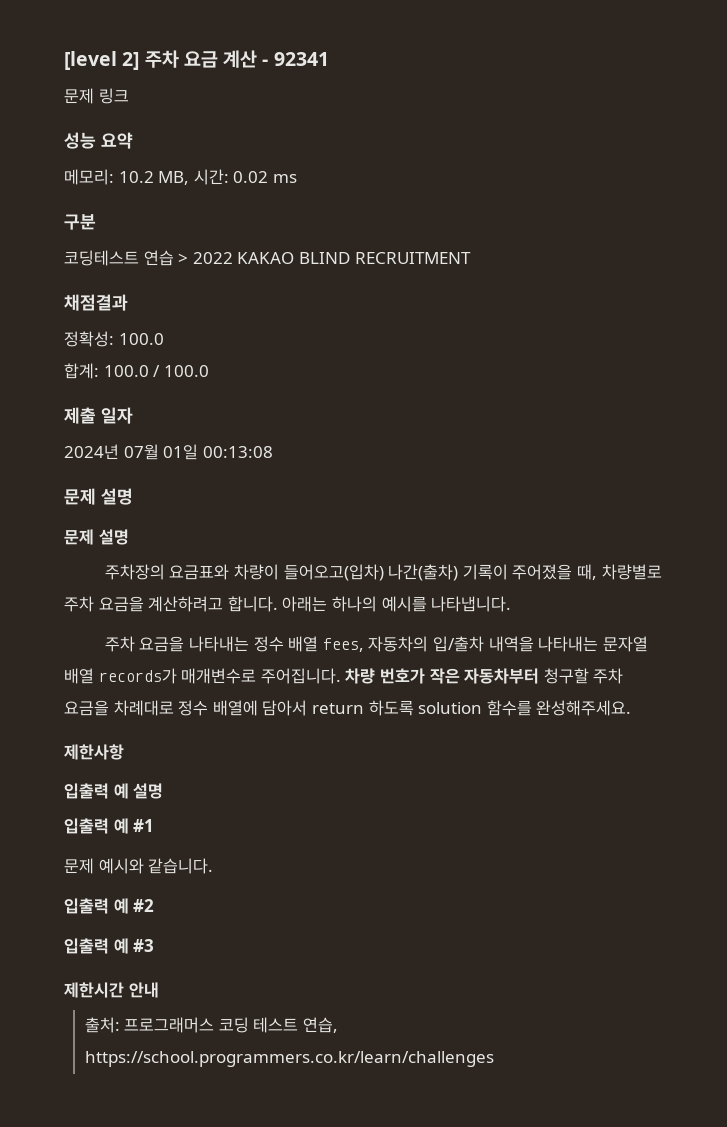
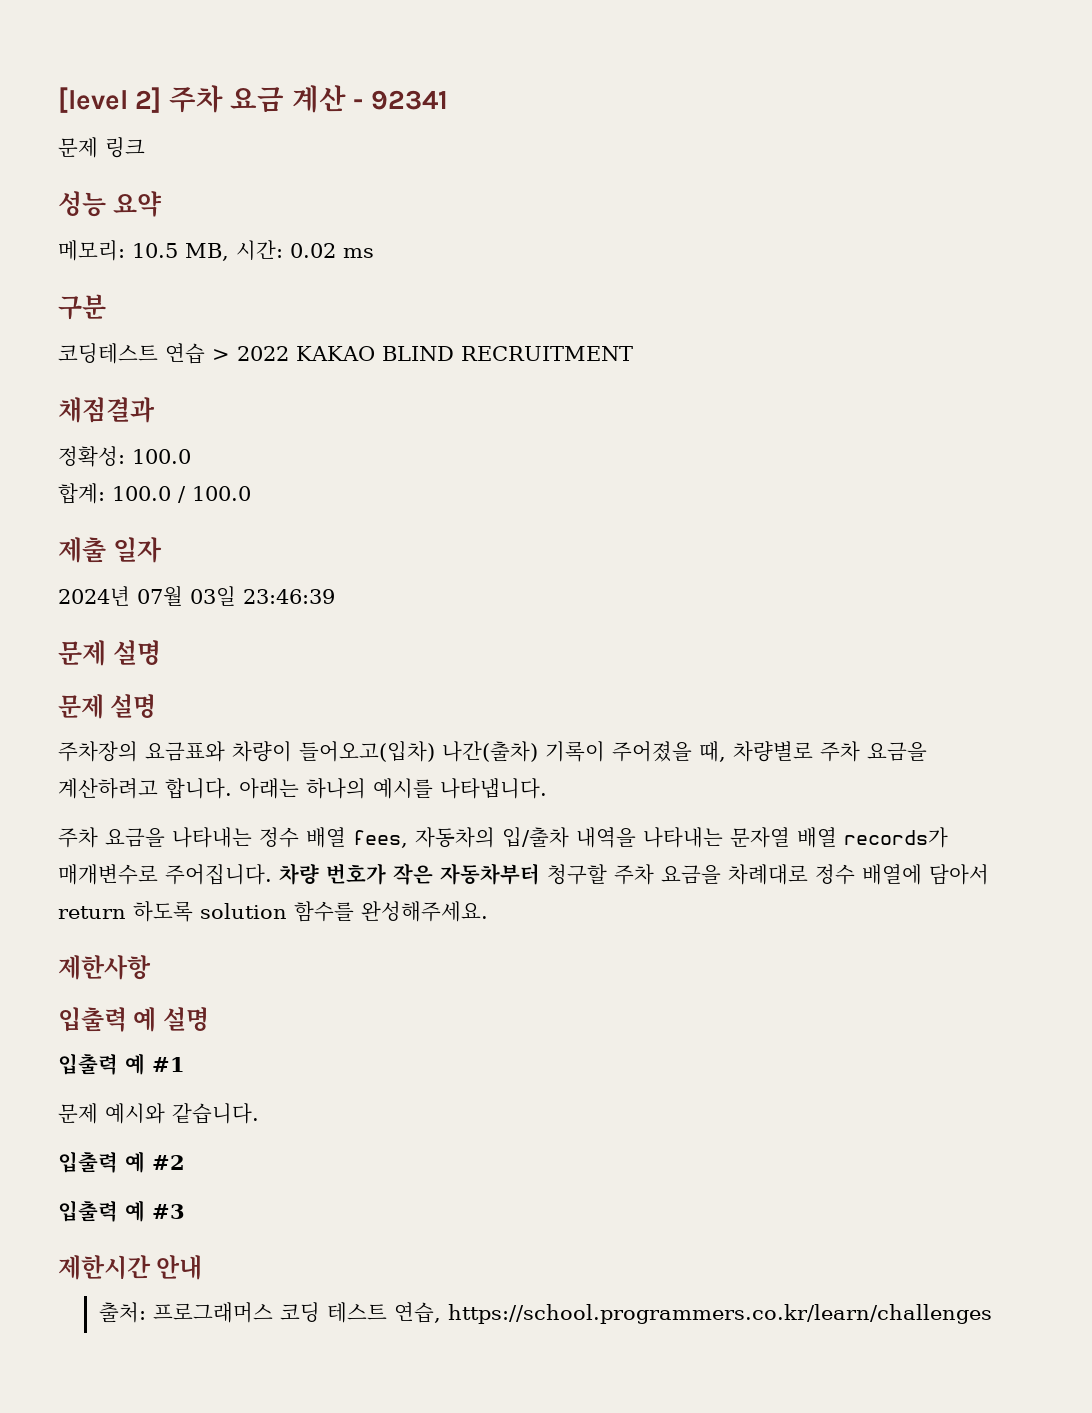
[118,171,154,183] 10.2 -> [132,243,178,258] 10.5
[163,444,273,460] 01일 00:13:08 -> [190,586,335,606] 03일 23:46:39

